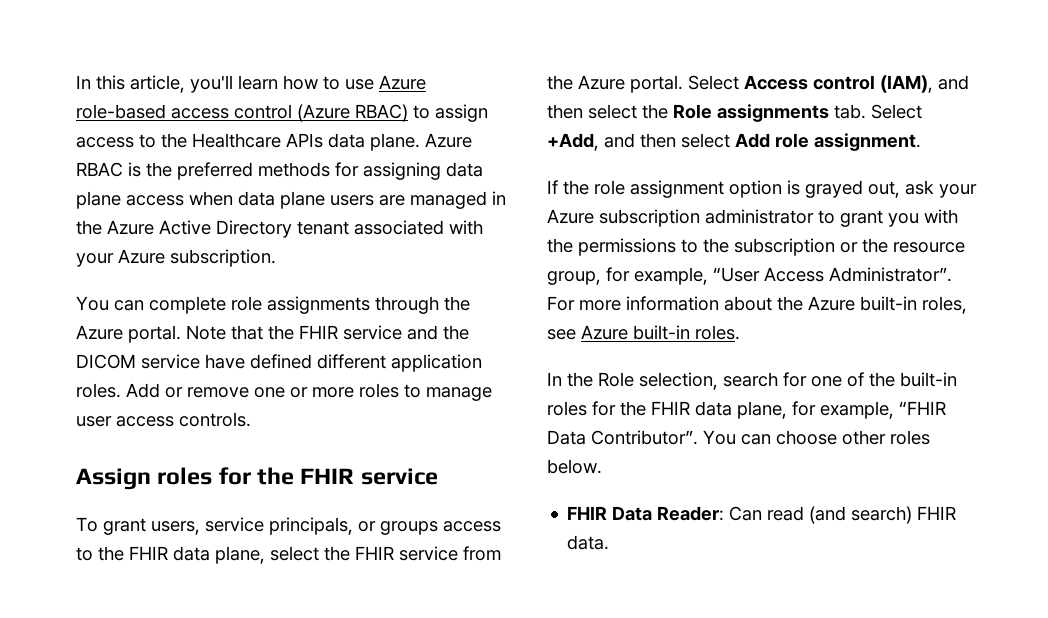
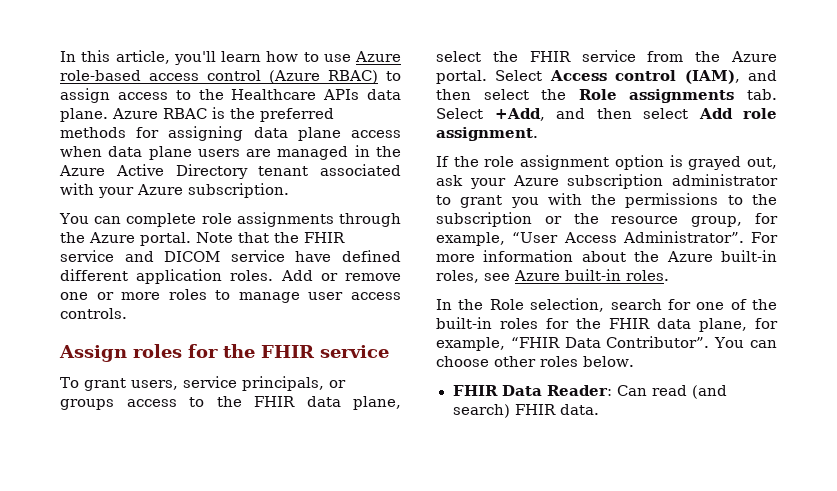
[443,325,469,340] the -> (154, 256) none

